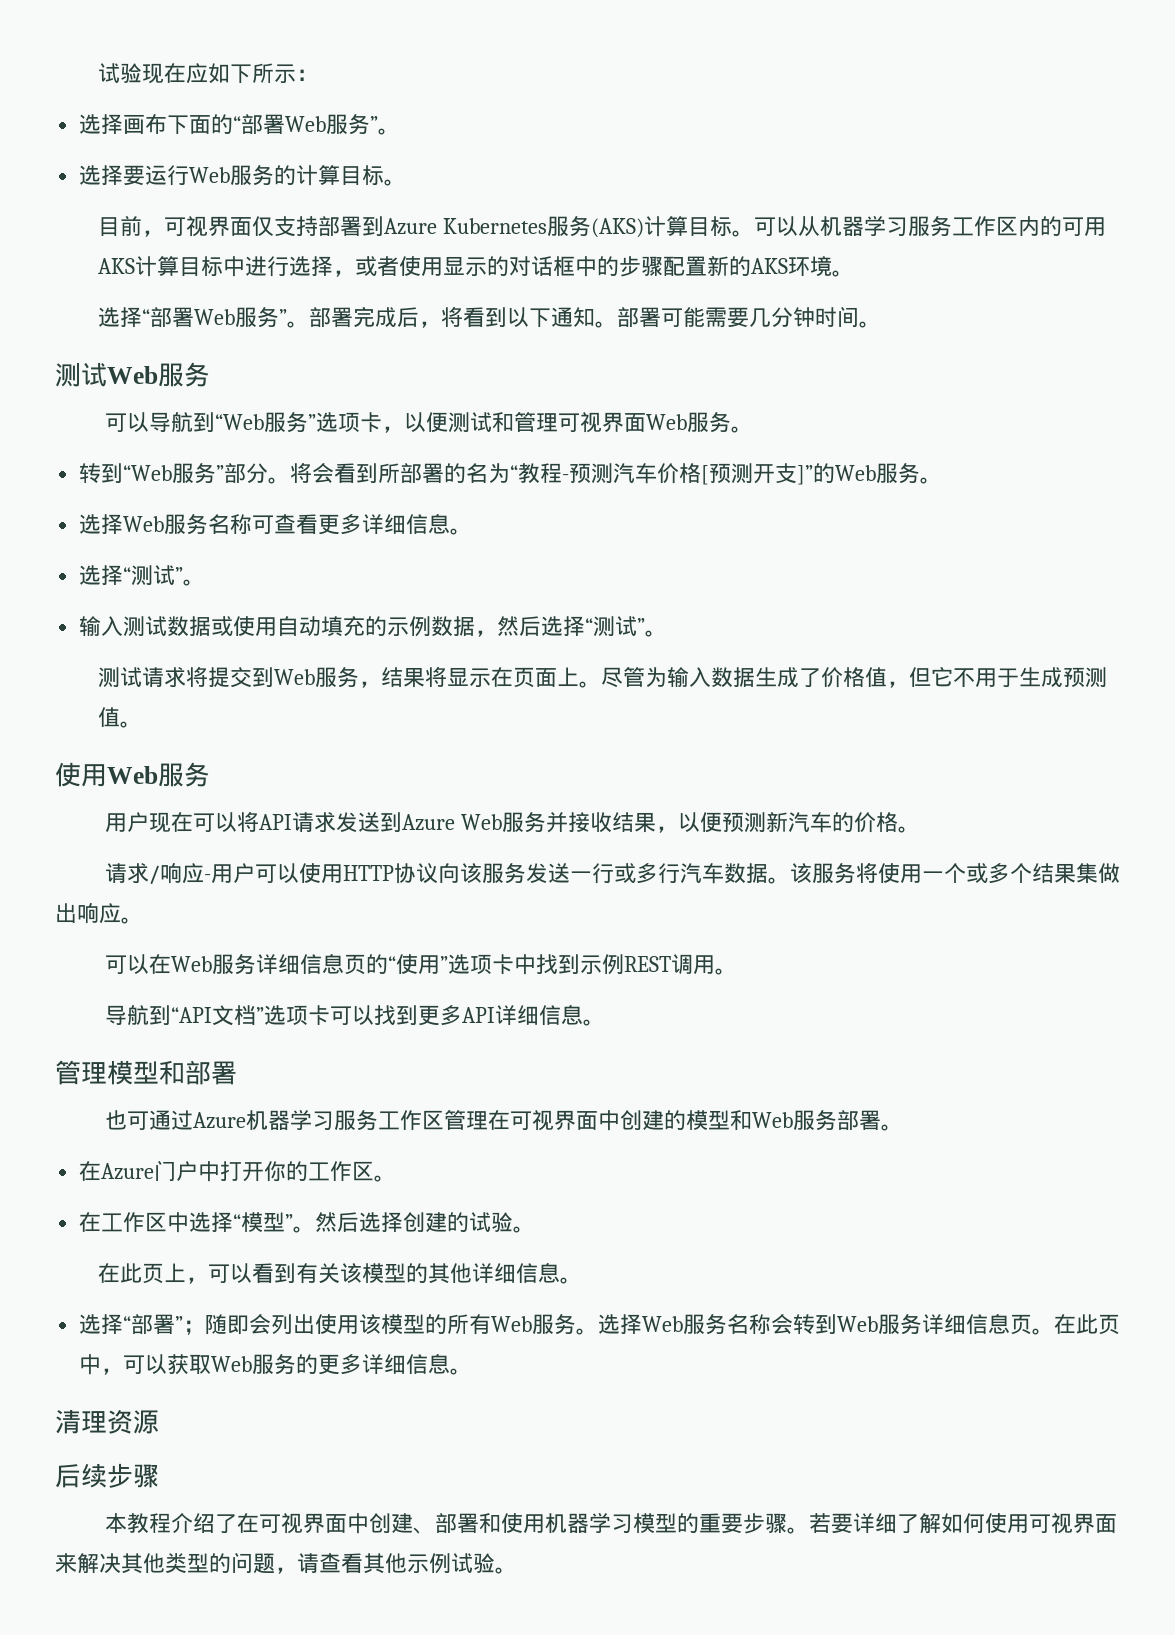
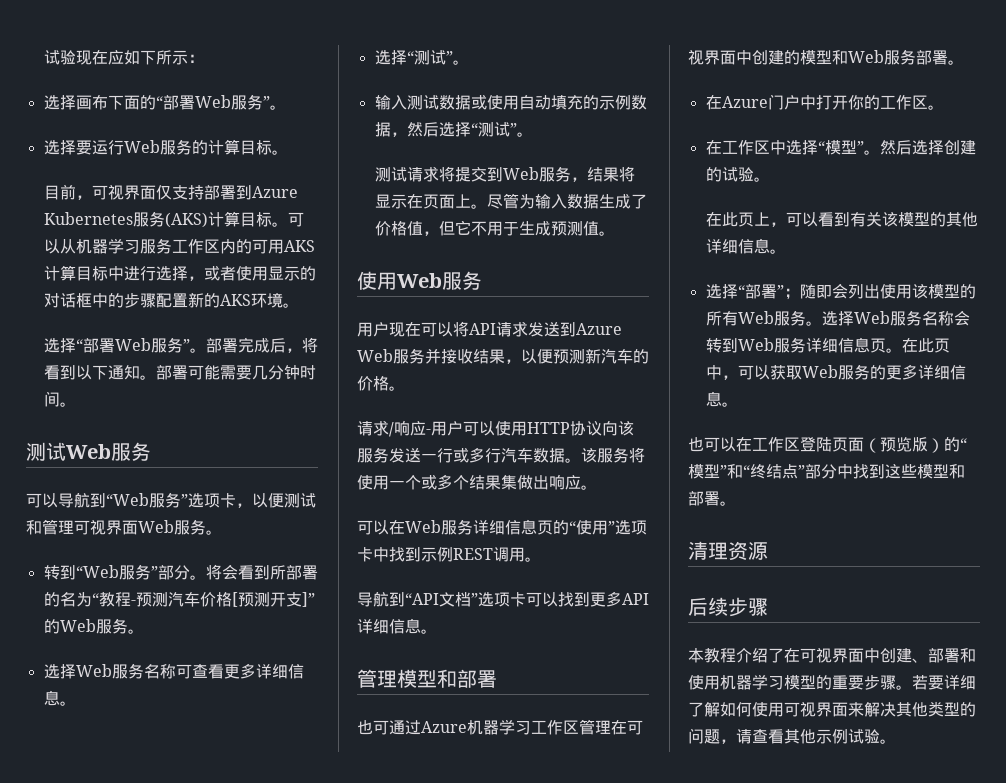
[334,1110,379,1131] 服务 -> (531, 728) none
(473, 1371) none -> [688,436,967,453] [688,464,965,479] [688,491,736,506] // 也可以在工作区登陆页面（预览版）的“模型”和“终结点”部分中找到这些模型和部署。

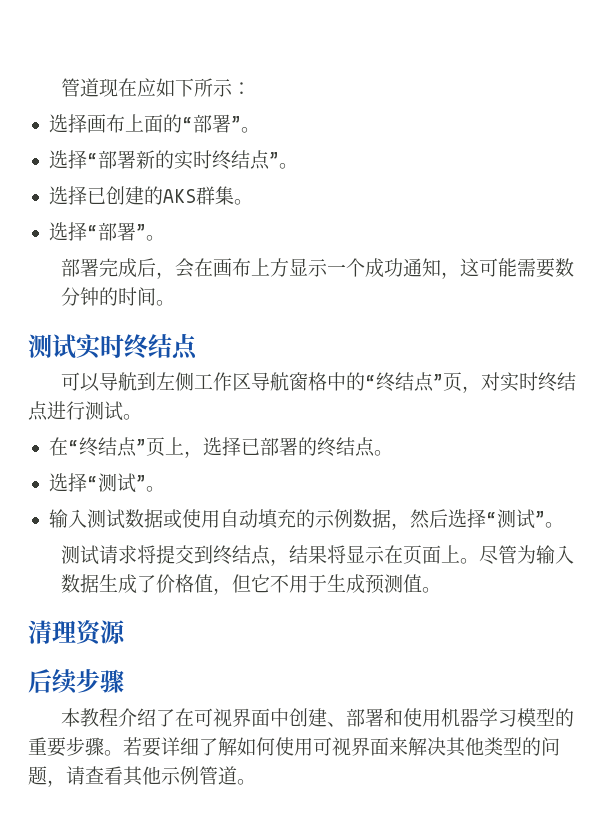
[43,50,76,65] 试验 -> [61,78,100,97] 管道
[107,95,124,110] 下 -> [124,114,144,132] 上
[194,94,286,110] [43,139,288,155] [43,184,298,200] [43,211,304,228] [43,238,315,254] [43,265,316,281] [43,292,299,308] [43,337,318,353] [43,365,300,380] Web服务”。 // 选择要运行Web服务的计算目标。 // 目前，可视界面仅支持部署到Azure Kubernetes服务(AKS)计算目标。可以从机器学习服务工作区内的可用AKS计算目标中进行选择，或者使用显示的对话框中的步骤配置新的AKS环境。 // 选择“部署Web服务”。部署完成后，将看到以下通知。部署可能需要几分钟 -> [230,116,260,133] [48,150,298,170] [48,186,253,205] [48,222,165,241] [61,258,575,279] [61,287,119,306] ”。 // 选择“部署新的实时终结点”。 // 选择已创建的AKS群集。 // 选择“部署”。 // 部署完成后，会在画布上方显示一个成功通知，这可能需要数分钟的
[66,442,151,461] Web服务 -> [76,333,198,360] 实时终结点
[106,492,316,508] [26,519,222,535] [43,564,318,580] [43,592,315,607] [43,618,144,634] [43,663,304,679] [43,690,60,706] “Web服务”选项卡，以便测试和管理可视界面Web服务。 // 转到“Web服务”部分。将会看到所部署的名为“教程-预测汽车价格[预测开支]”的Web服务。 // 选择Web服务名称可查看更多详细信息 -> [156,372,577,393] [28,401,142,421] [48,437,375,458] 左侧工作区导航窗格中的“终结点”页，对实时终结点进行测试。 // 在“终结点”页上，选择已部署的终结点
[502,166,571,182] Web服务 -> [213,545,272,565] 终结点
[357,271,482,290] [357,321,622,337] [357,348,649,364] [357,376,405,391] [357,420,634,437] [357,447,645,463] [357,474,597,490] [357,519,647,535] [357,547,541,562] [357,591,649,607] [357,618,437,634] [357,669,497,688] [357,719,643,735] [688,49,964,65] [705,94,944,110] [705,140,976,155] [705,167,770,182] [705,212,978,227] [705,238,786,254] [705,283,976,300] [705,310,970,326] [705,337,950,353] [705,364,966,380] [705,391,738,407] [688,436,967,453] [688,464,965,479] [688,491,736,506] // 使用Web服务 // 用户现在可以将API请求发送到Azure Web服务并接收结果，以便预测新汽车的价格。 // 请求/响应-用户可以使用HTTP协议向该服务发送一行或多行汽车数据。该服务将使用一个或多个结果集做出响应。 // 可以在Web服务详细信息页的“使用”选项卡中找到示例REST调用。 // 导航到“API文档”选项卡可以找到更多API详细信息。 // 管理模型和部署 // 也可通过Azure机器学习工作区管理在可视界面中创建的模型和Web服务部署。 // 在Azure门户中打开你的工作区。 // 在工作区中选择“模型”。然后选择创建的试验。 // 在此页上，可以看到有关该模型的其他详细信息。 // 选择“部署”；随即会列出使用该模型的所有Web服务。选择Web服务名称会转到Web服务详细信息页。在此页中，可以获取Web服务的更多详细信息。 // 也可以在工作区登陆页面（预览版）的“模型”和“终结点”部分中找到这些模型和部署。 -> (442, 590) none
[848,729,880,744] 试验 -> [199,766,237,785] 管道

